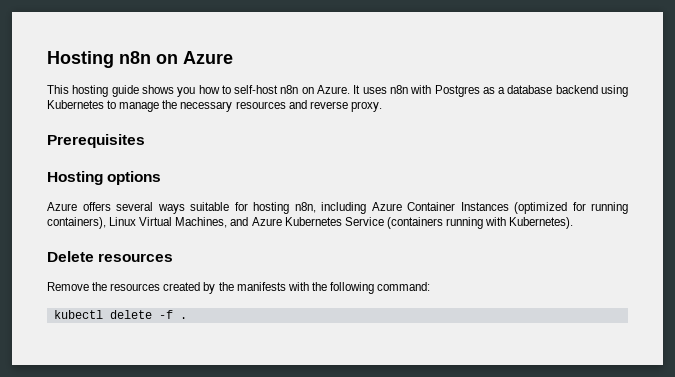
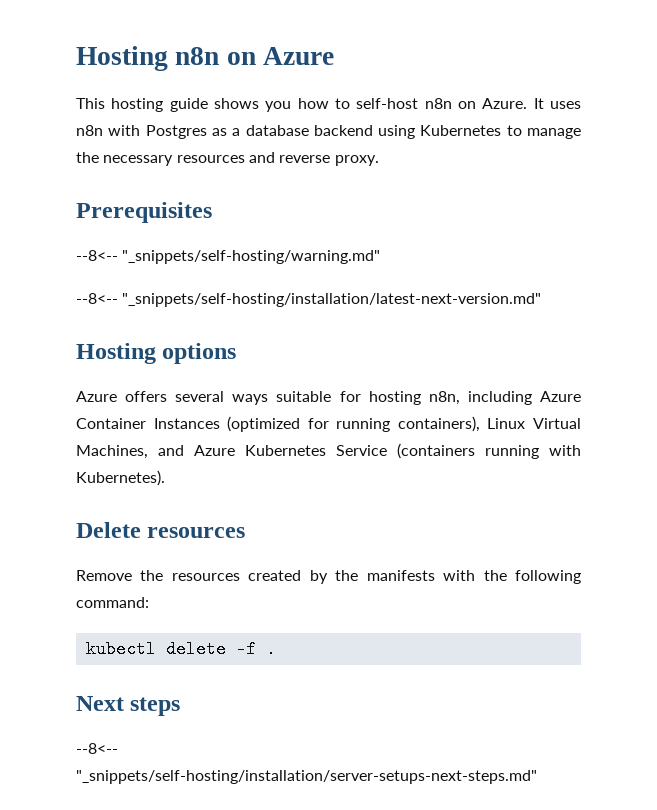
(145, 141) none -> [76,250,381,264] [76,293,542,307] // --8<-- "_snippets/self-hosting/warning.md" // --8<-- "_snippets/self-hosting/installation/latest-next-version.md"
(187, 318) none -> [76,696,181,716] [76,743,118,754] [76,770,537,784] // Next steps // --8<-- "_snippets/self-hosting/installation/server-setups-next-steps.md"

